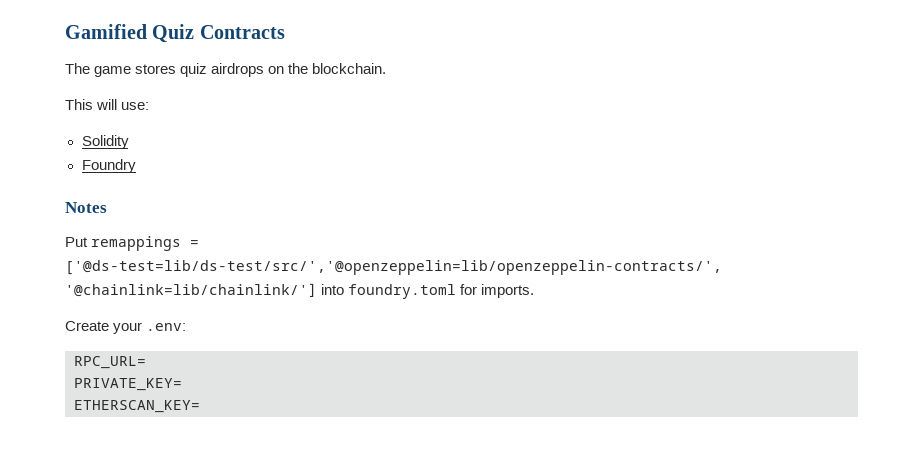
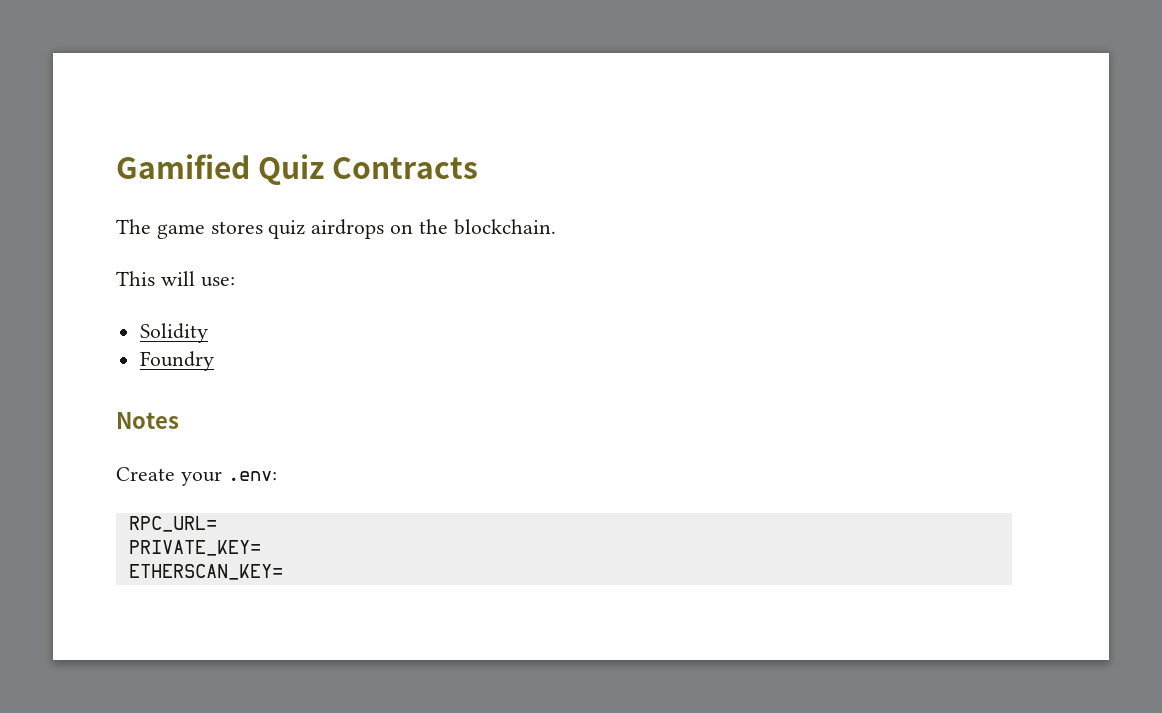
[65,236,200,251] [65,260,722,275] [65,283,535,299] // Put remappings = ['@ds-test=lib/ds-test/src/','@openzeppelin=lib/openzeppelin-contracts/', '@chainlink=lib/chainlink/'] into foundry.toml for imports. -> (179, 420) none

